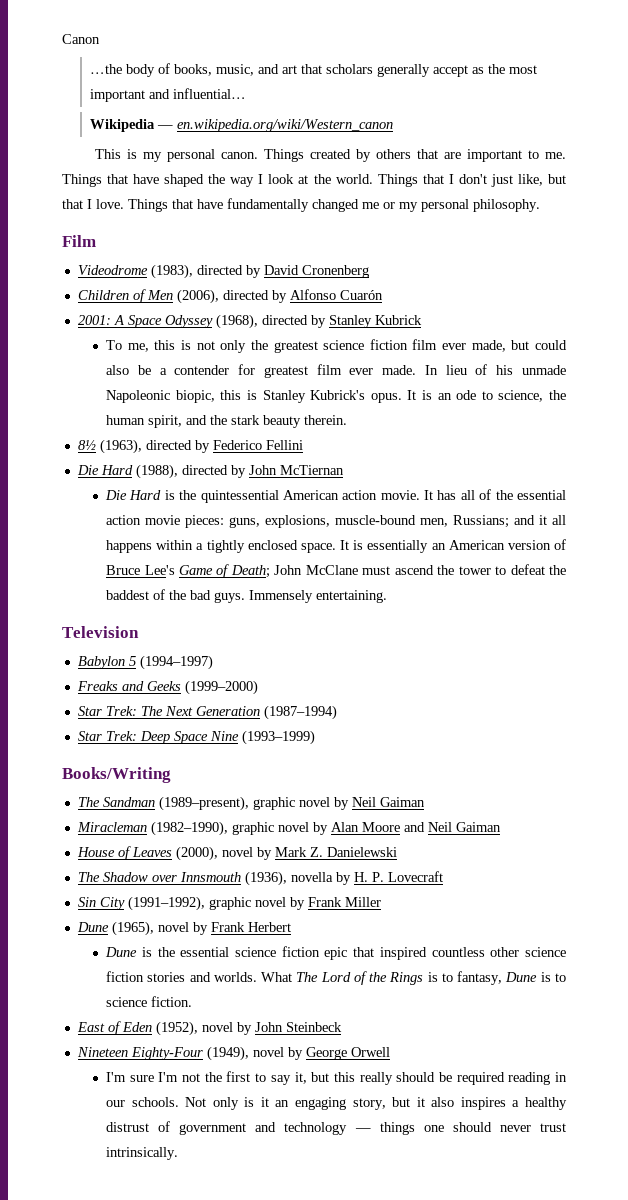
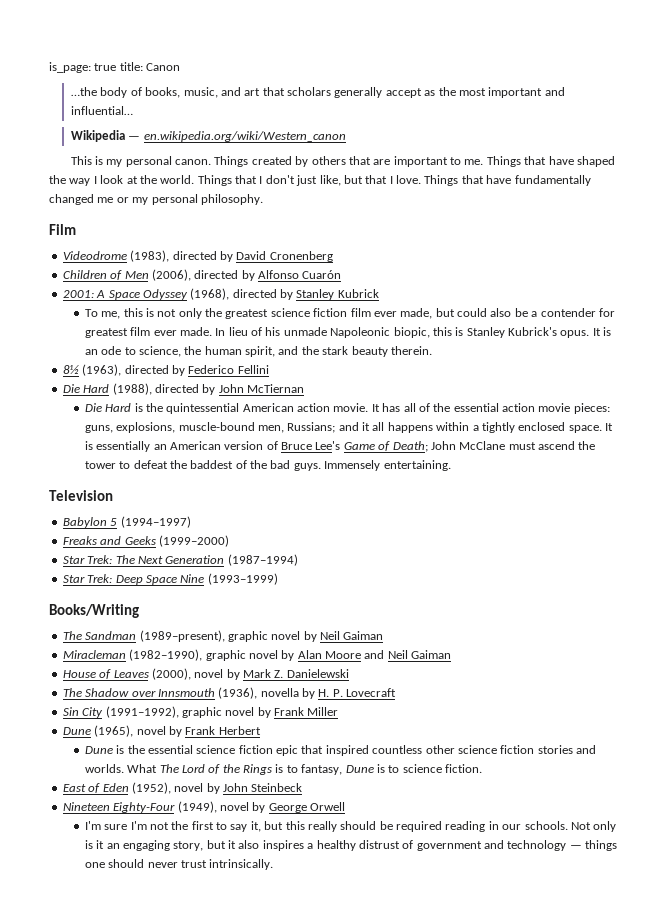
(62, 39) none -> [49,62,143,73] is_page: true title:

